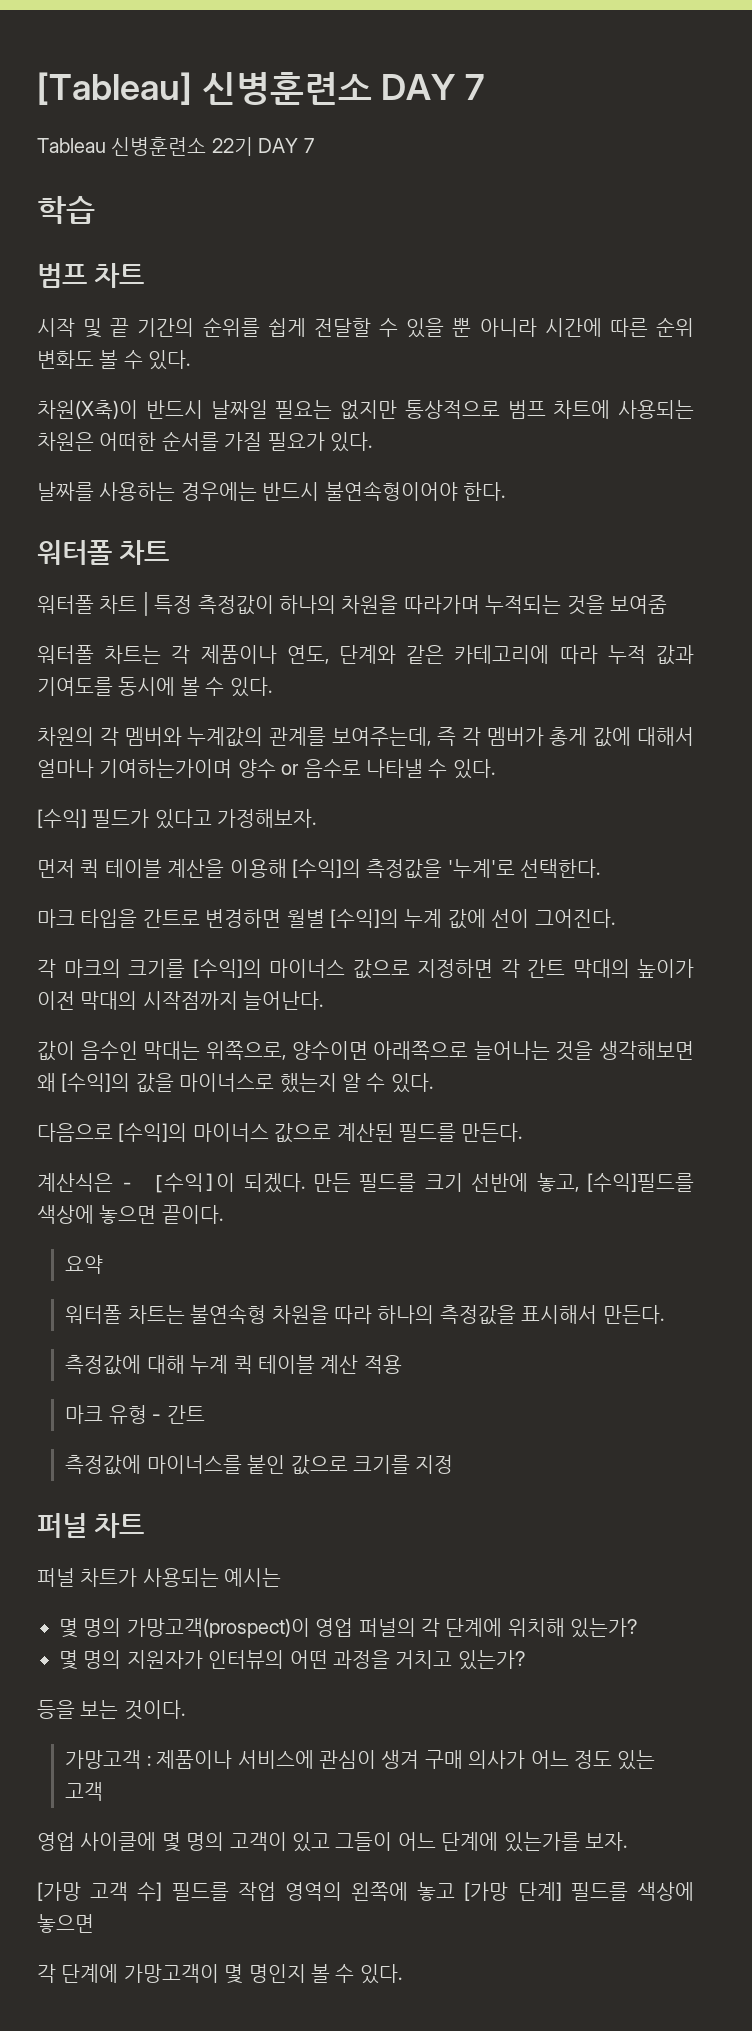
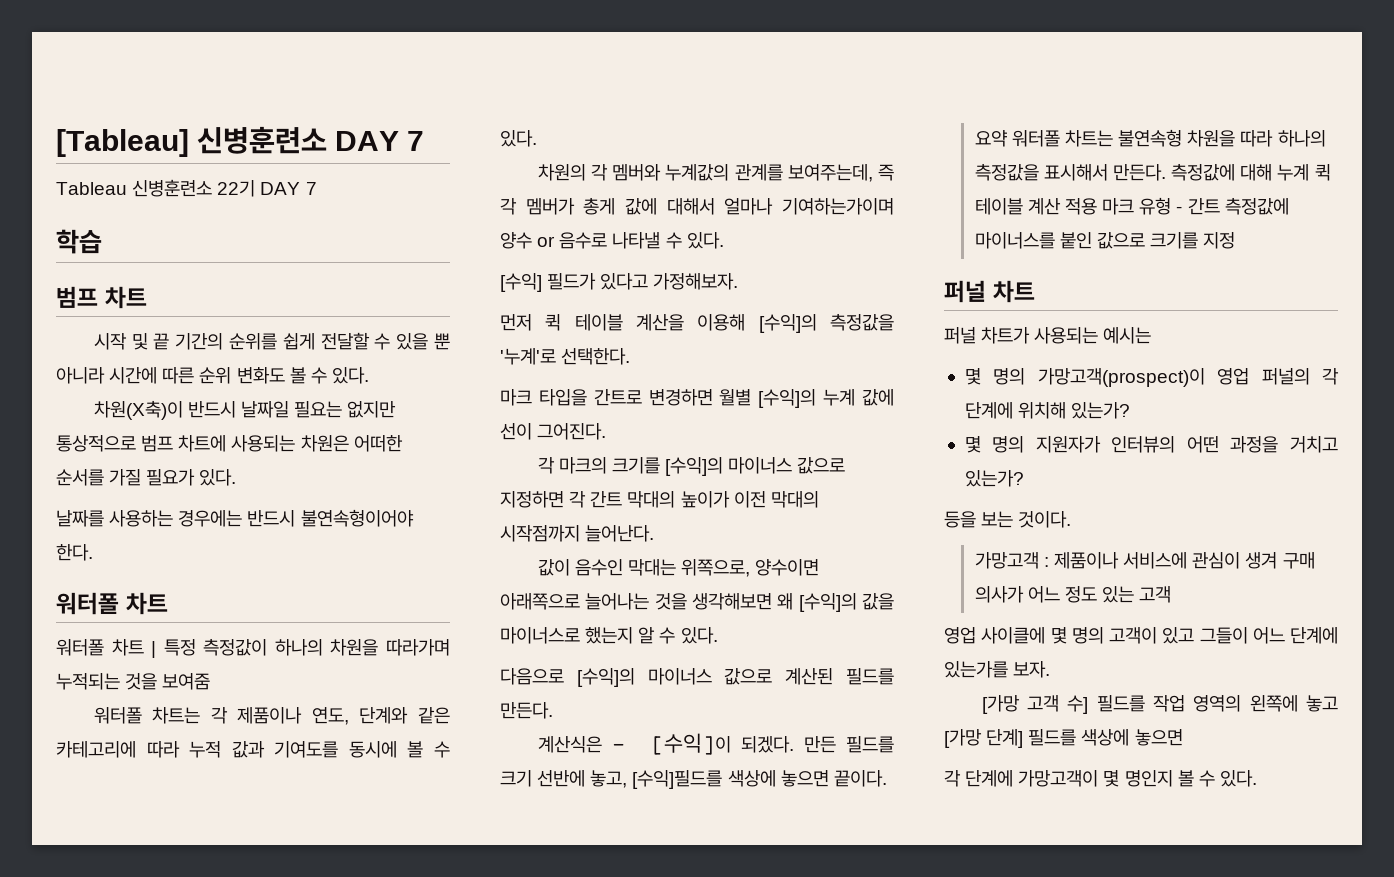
(104, 1264) // -> (1007, 138) none
(664, 1314) // -> (1167, 172) none
(402, 1364) // -> (1098, 206) none
(205, 1414) // -> (1220, 206) none

